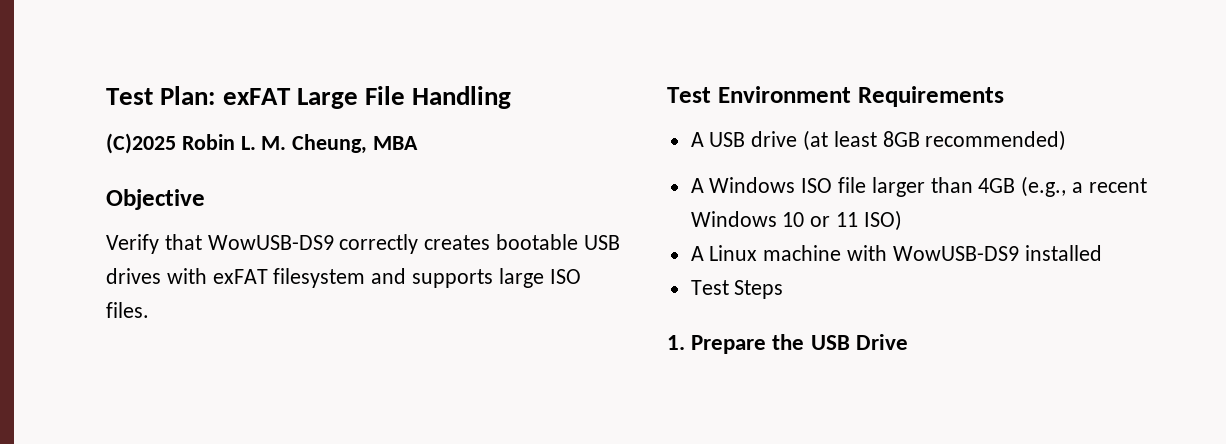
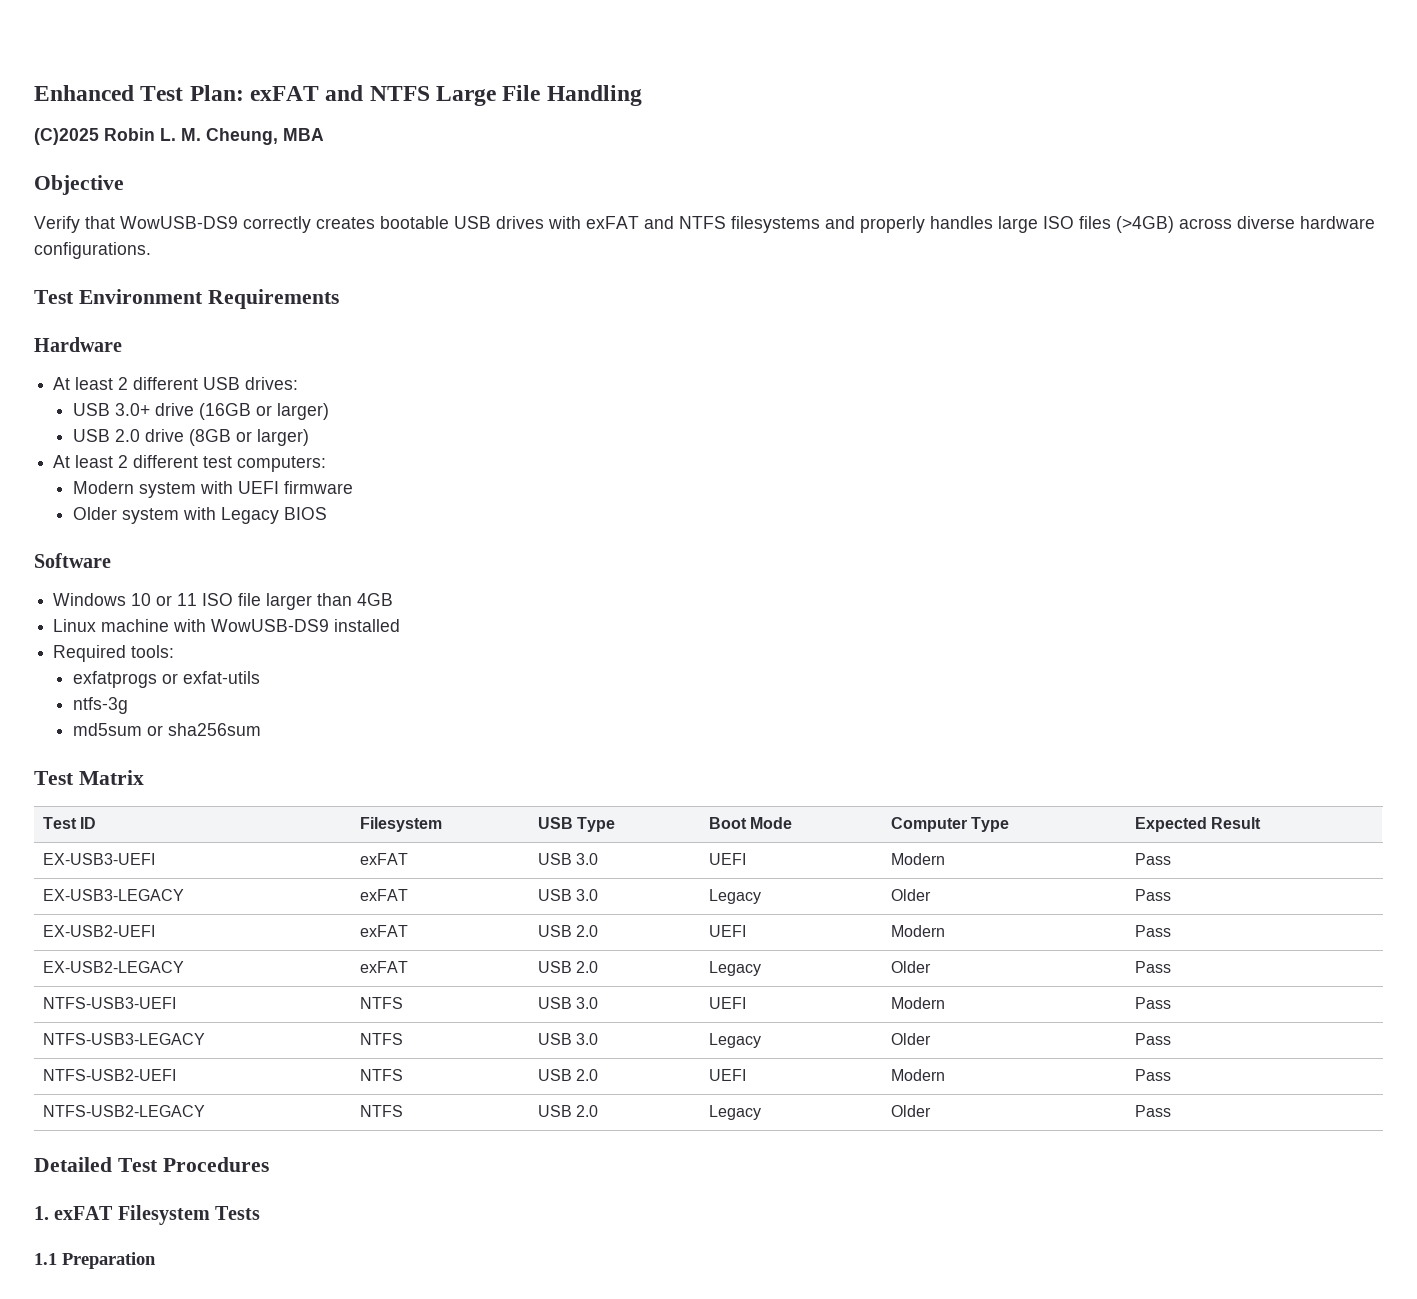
(106, 96) none -> [34,85,134,101] Enhanced
(291, 96) none -> [325,85,430,101] and NTFS
[273,268,581,288] [106,302,149,318] [667,86,1004,107] [690,130,1067,151] [690,177,796,193] filesystem and supports large ISO files. // Test Environment Requirements // A USB drive (at least 8GB recommended) // A Windows -> [644,216,1375,233] [34,242,151,259] [34,289,339,309] [34,337,122,352] [53,377,299,390] [72,403,329,420] [72,429,309,446] [53,455,327,472] [72,481,353,498] [72,507,327,524] [34,553,111,568] [53,593,198,606] and NTFS filesystems and properly handles large ISO files (>4GB) across diverse hardware configurations. // Test Environment Requirements // Hardware // At least 2 different USB drives: // USB 3.0+ drive (16GB or larger) // USB 2.0 drive (8GB or larger) // At least 2 different test computers: // Modern system with UEFI firmware // Older system with Legacy BIOS // Software // Windows 10 or 11
[1021,176,1147,197] [690,210,902,231] [690,246,704,261] (e.g., a recent Windows 10 or 11 ISO) // A -> (394, 599) //
[690,280,784,299] [667,334,908,354] Test Steps // 1. Prepare the USB Drive -> [53,645,175,662] [72,671,260,688] [72,697,128,714] [72,723,261,736] [34,770,144,785] [43,817,97,829] [360,817,443,832] [538,817,616,832] [709,817,793,829] [891,817,1010,832] [1135,817,1262,832] [43,853,156,865] [360,853,409,865] [538,853,599,865] [709,853,747,865] [891,853,946,865] [1135,853,1172,865] [43,889,185,901] [360,889,409,901] [538,889,599,901] [709,889,762,904] [891,889,932,901] [1135,889,1172,901] [43,925,156,937] [360,925,409,937] [538,925,599,937] [709,925,747,937] [891,925,946,937] [1135,925,1172,937] [43,961,185,973] [360,961,409,973] [538,961,599,973] [709,961,762,976] [891,961,932,973] [1135,961,1172,973] [43,997,177,1009] [360,997,404,1009] [538,997,599,1009] [709,997,747,1009] [891,997,946,1009] [1135,997,1172,1009] [43,1033,206,1045] [360,1033,404,1045] [538,1033,599,1045] [709,1033,762,1048] [891,1033,932,1045] [1135,1033,1172,1045] [43,1069,177,1081] [360,1069,404,1081] [538,1069,599,1081] [709,1069,747,1081] [891,1069,946,1081] [1135,1069,1172,1081] [43,1105,206,1117] [360,1105,404,1117] [538,1105,599,1117] [709,1105,762,1120] [891,1105,932,1117] [1135,1105,1172,1117] [34,1157,269,1172] [34,1205,261,1225] [34,1252,156,1269] Required tools: // exfatprogs or exfat-utils // ntfs-3g // md5sum or sha256sum // Test Matrix // Test ID | Filesystem | USB Type | Boot Mode | Computer Type | Expected Result // EX-USB3-UEFI | exFAT | USB 3.0 | UEFI | Modern | Pass // EX-USB3-LEGACY | exFAT | USB 3.0 | Legacy | Older | Pass // EX-USB2-UEFI | exFAT | USB 2.0 | UEFI | Modern | Pass // EX-USB2-LEGACY | exFAT | USB 2.0 | Legacy | Older | Pass // NTFS-USB3-UEFI | NTFS | USB 3.0 | UEFI | Modern | Pass // NTFS-USB3-LEGACY | NTFS | USB 3.0 | Legacy | Older | Pass // NTFS-USB2-UEFI | NTFS | USB 2.0 | UEFI | Modern | Pass // NTFS-USB2-LEGACY | NTFS | USB 2.0 | Legacy | Older | Pass // Detailed Test Procedures // 1. exFAT Filesystem Tests // 1.1 Preparation

